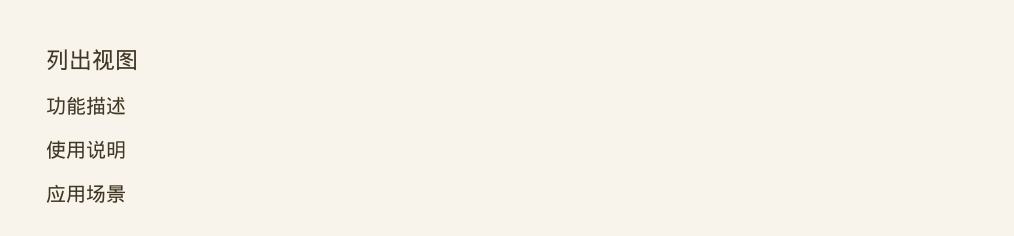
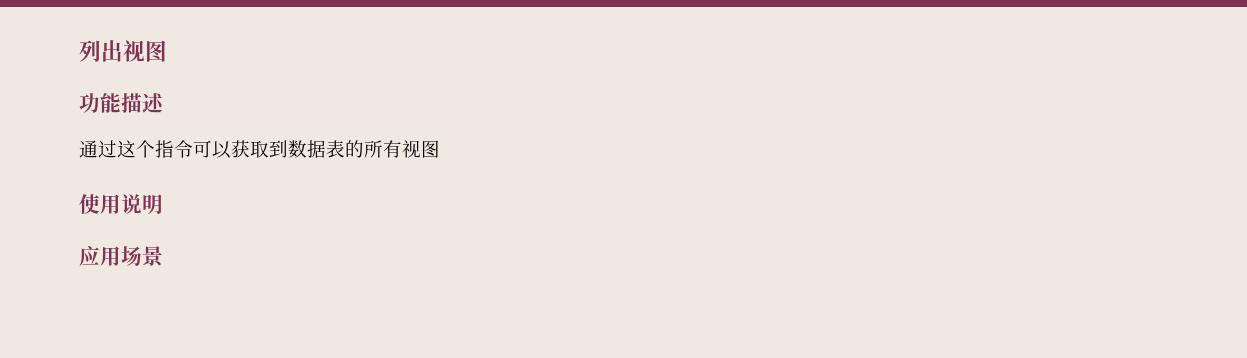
(126, 105) none -> [79,140,440,159] // 通过这个指令可以获取到数据表的所有视图

